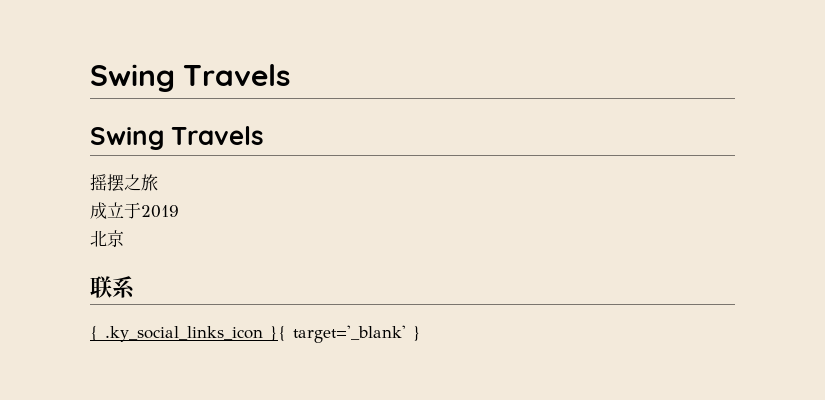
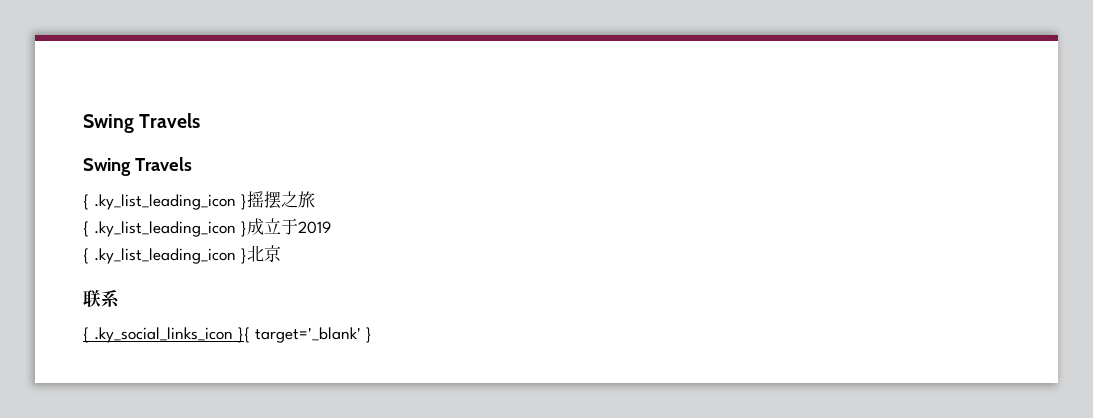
(265, 135) none -> [83,194,248,210] { .ky_list_leading_icon }
(158, 182) none -> [83,221,248,237] { .ky_list_leading_icon }
(179, 211) none -> [83,248,248,264] { .ky_list_leading_icon }

